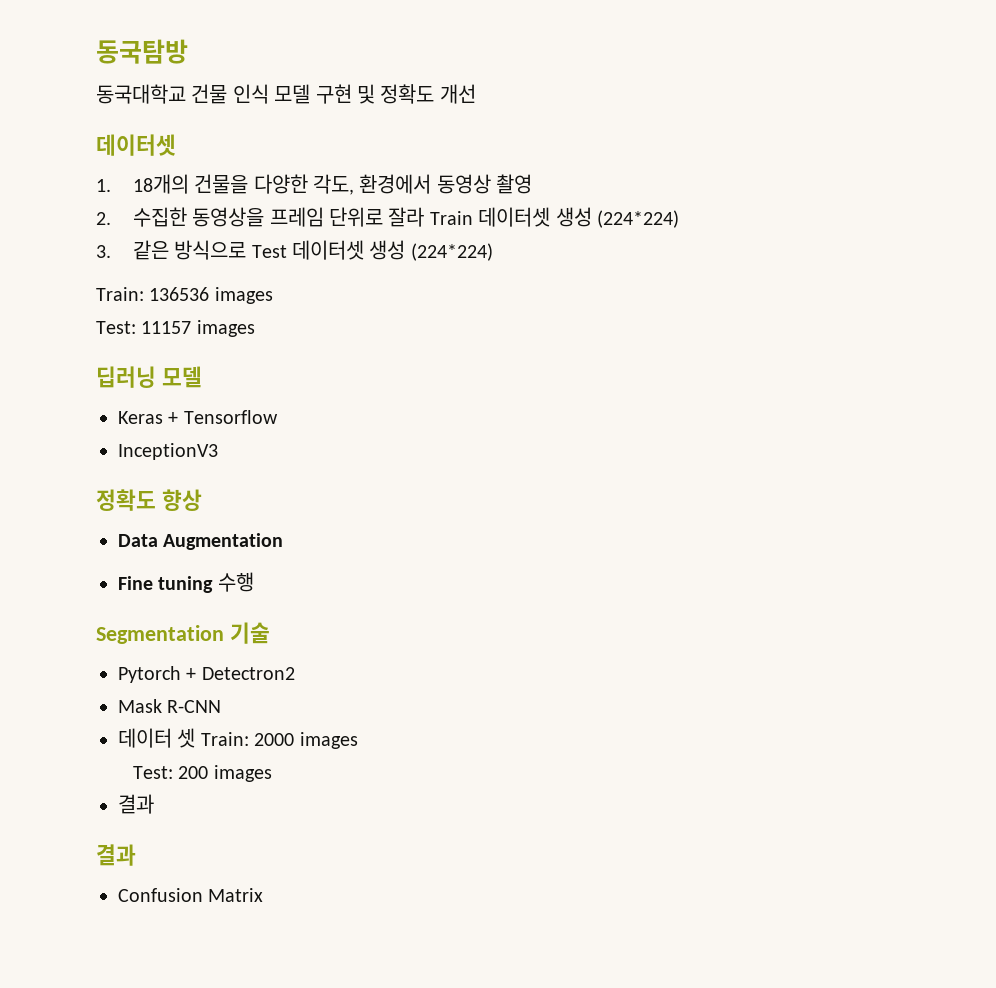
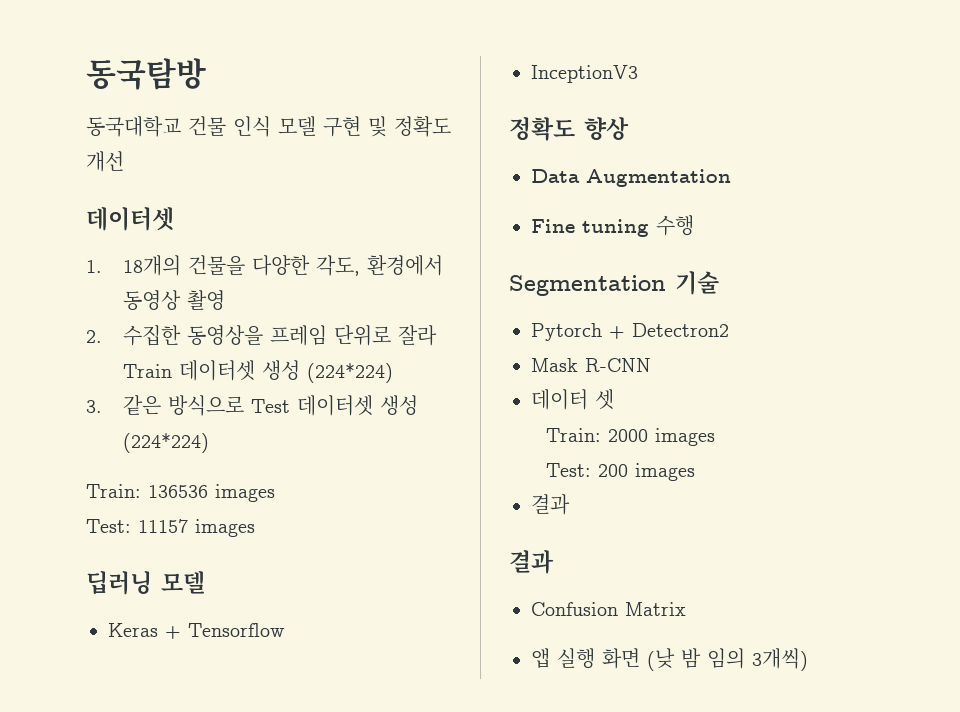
(196, 738) none -> (614, 399) //
(264, 895) none -> [531,648,808,671] // 앱 실행 화면 (낮 밤 임의 3개씩)

